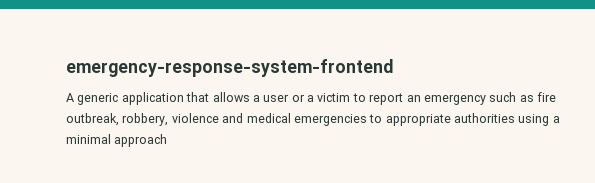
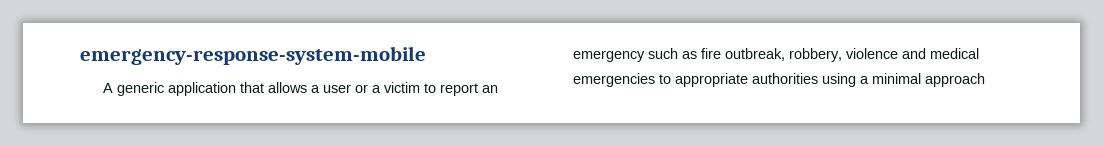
[66,59,393,77] emergency-response-system-frontend -> [80,46,426,65] emergency-response-system-mobile

